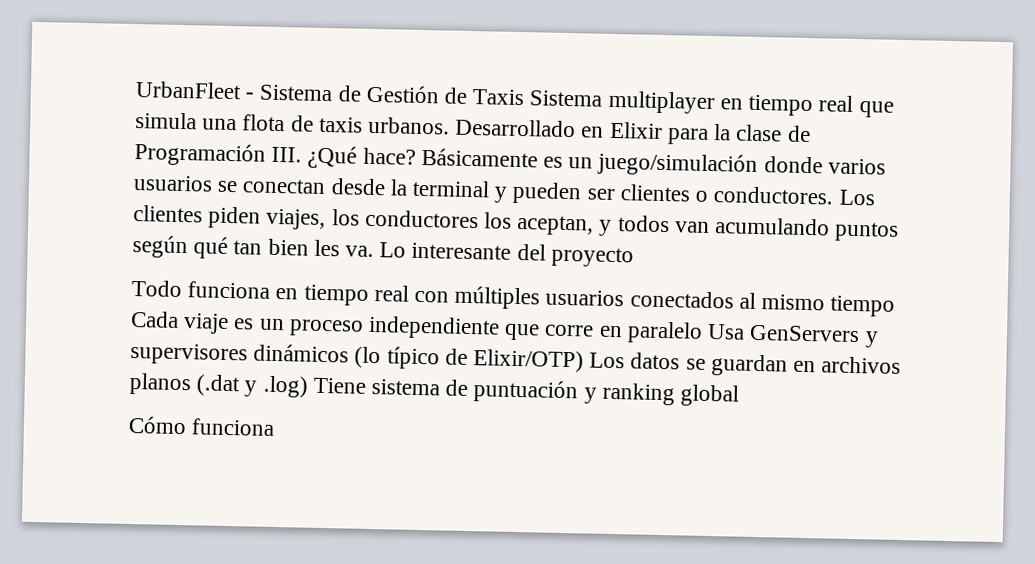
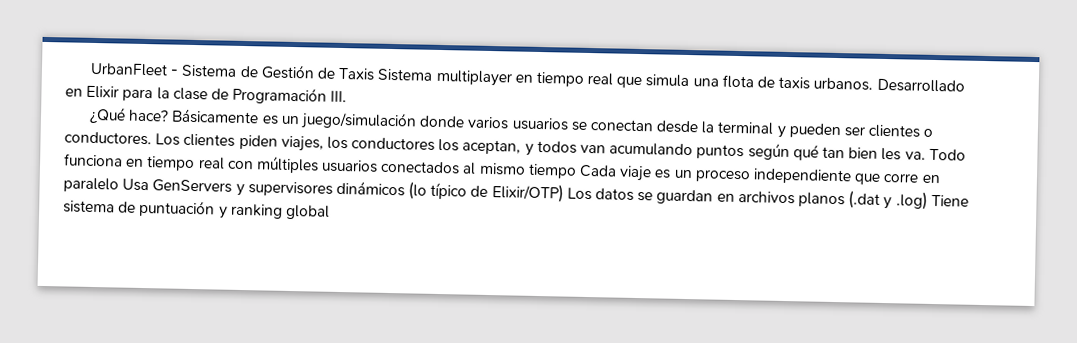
(303, 154) none -> (348, 96) //
[379,242,634,268] Lo interesante del proyecto // -> (926, 155) none
[128,415,276,436] // Cómo funciona -> (330, 212) none

